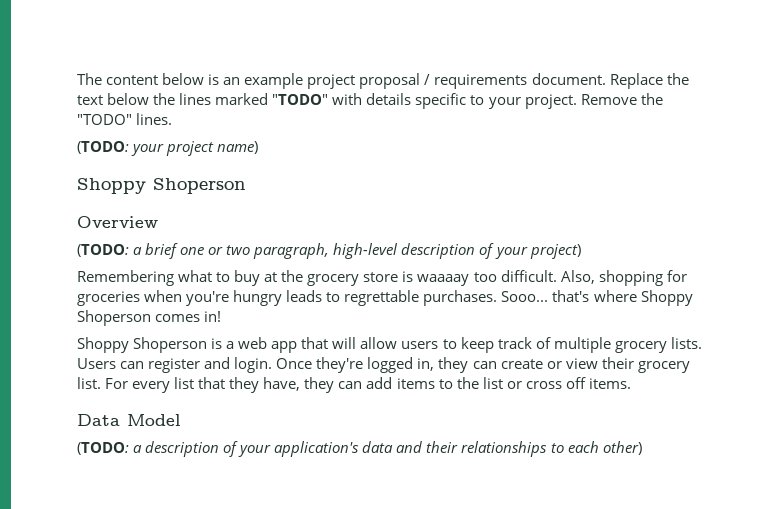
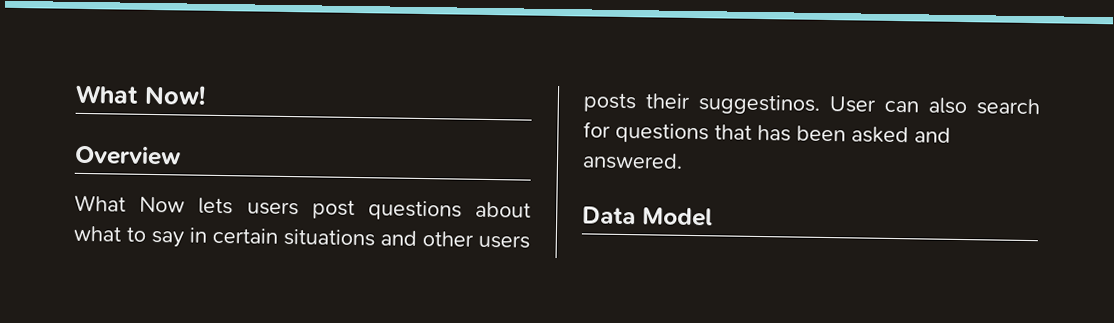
[77,73,689,89] [77,93,663,109] [77,113,173,125] [77,141,259,156] [77,178,246,194] [77,216,158,228] [77,243,581,259] [77,270,687,286] [77,290,693,306] [77,310,222,326] [77,337,702,353] [77,357,690,373] [77,377,631,393] [77,414,181,426] [77,441,642,457] The content below is an example project proposal / requirements document. Replace the text below the lines marked "TODO" with details specific to your project. Remove the "TODO" lines. // (TODO: your project name) // Shoppy Shoperson // Overview // (TODO: a brief one or two paragraph, high-level description of your project) // Remembering what to buy at the grocery store is waaaay too difficult. Also, shopping for groceries when you're hungry leads to regrettable purchases. Sooo... that's where Shoppy Shoperson comes in! // Shoppy Shoperson is a web app that will allow users to keep track of multiple grocery lists. Users can register and login. Once they're logged in, they can create or view their grocery list. For every list that they have, they can add items to the list or cross off items. // Data Model // (TODO: a description of your application's data and their relationships to each other) -> [75,84,207,105] [74,145,181,166] [74,194,531,221] [73,225,530,249] [583,92,1040,116] [583,121,951,144] [582,152,683,170] [582,206,713,227] What Now! // Overview // What Now lets users post questions about what to say in certain situations and other users posts their suggestinos. User can also search for questions that has been asked and answered. // Data Model

